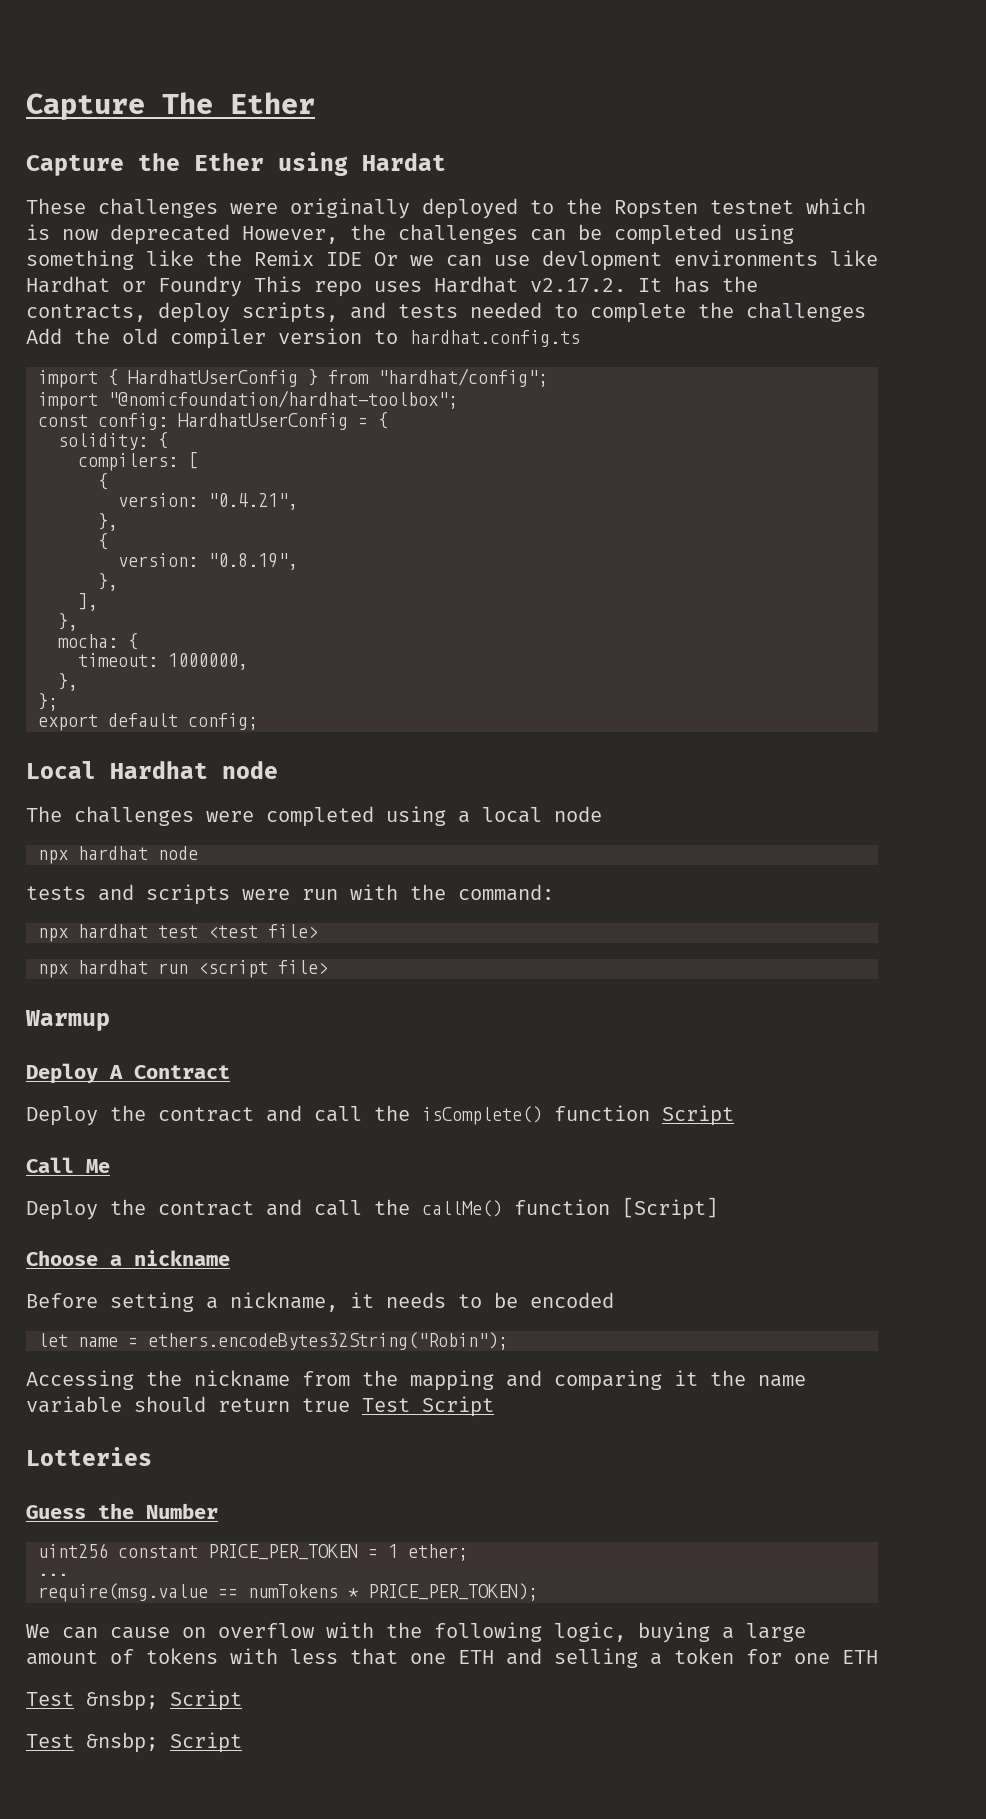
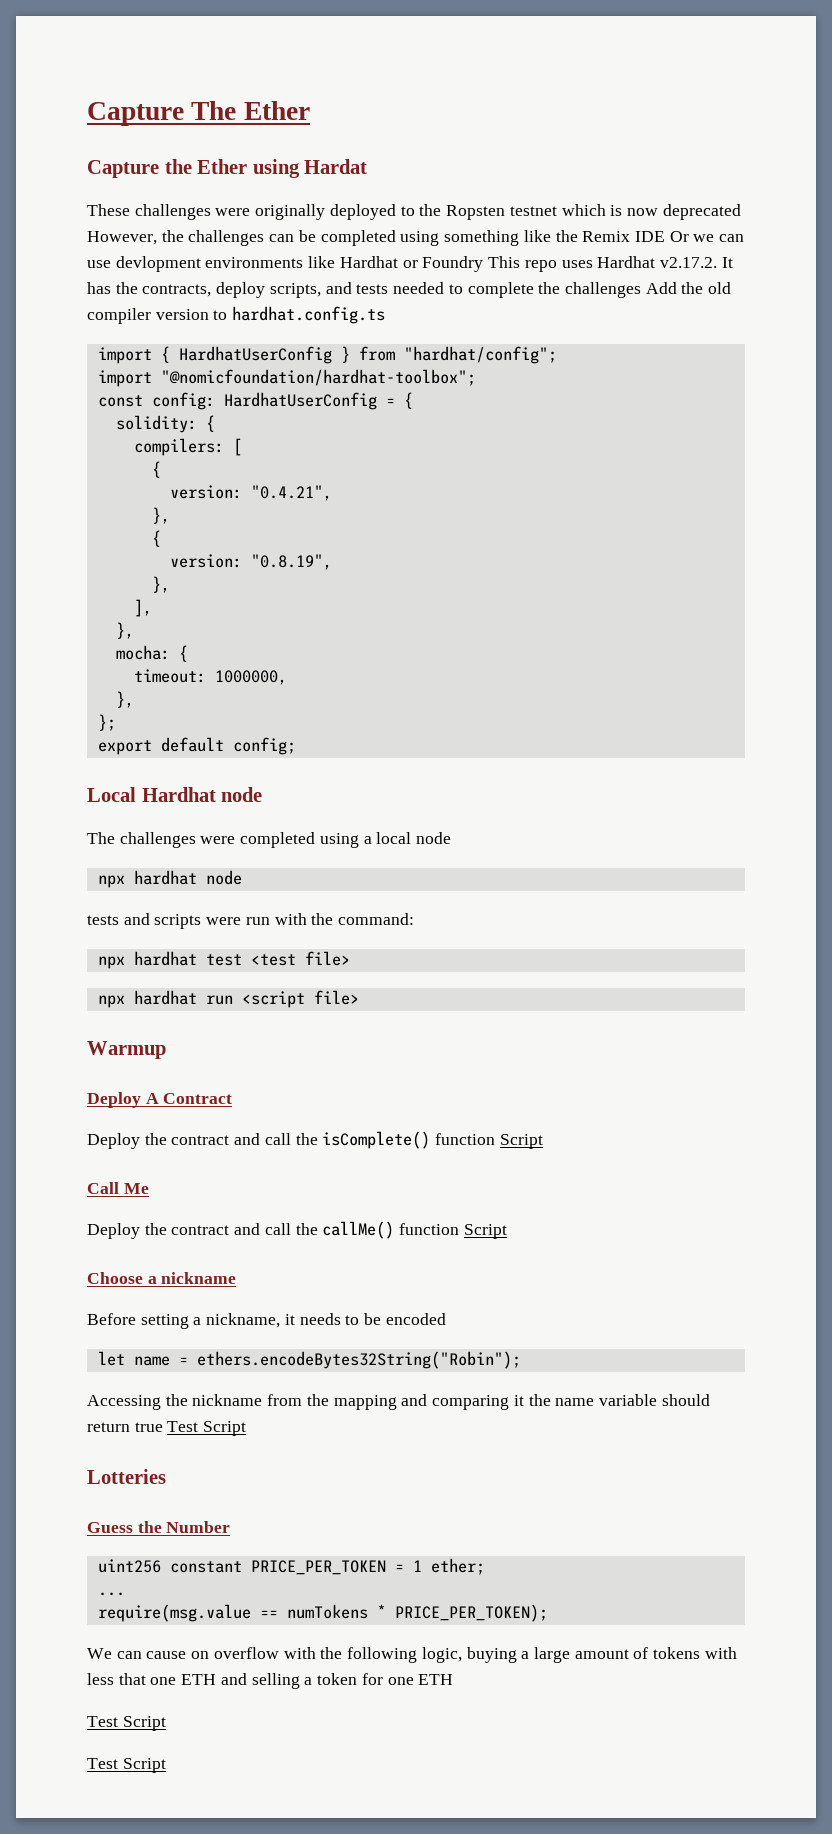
[622,1197,718,1220] [Script] -> [463,1224,507,1239] Script
[86,1690,158,1711] &nsbp; -> (118, 1721) none
[86,1732,158,1753] &nsbp; -> (118, 1763) none

